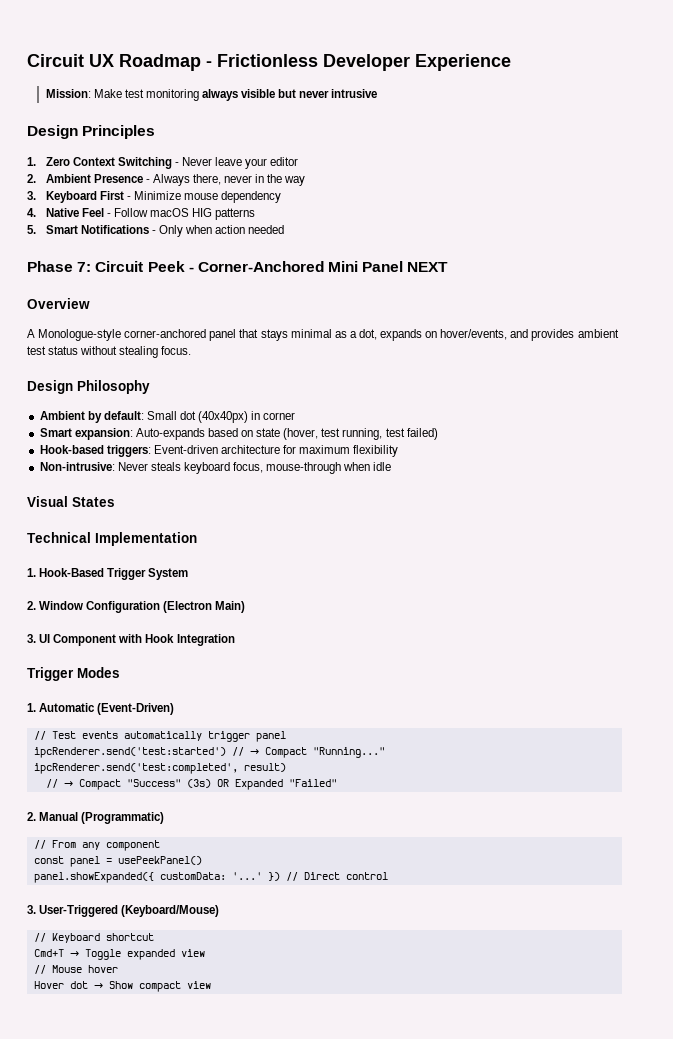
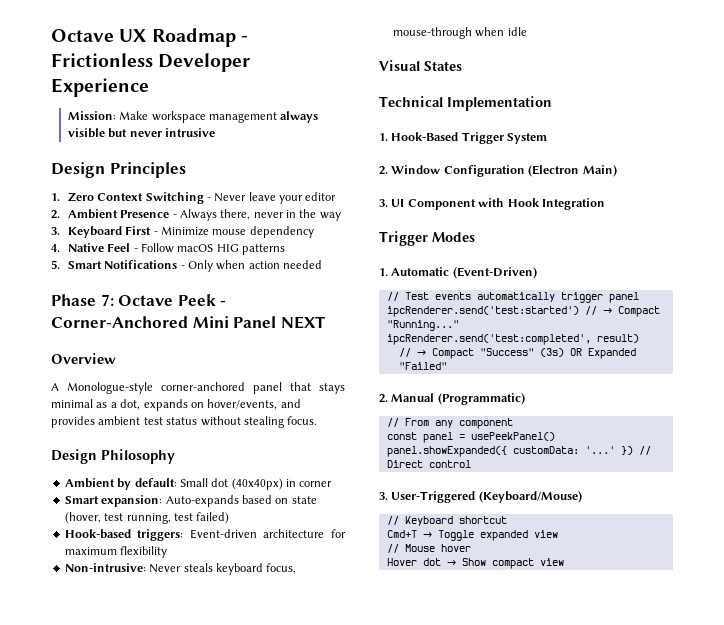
[27,54,84,67] Circuit -> [51,29,114,42] Octave
[124,89,199,101] test monitoring -> [151,111,277,123] workspace management
[95,261,144,272] Circuit -> [118,295,174,306] Octave

